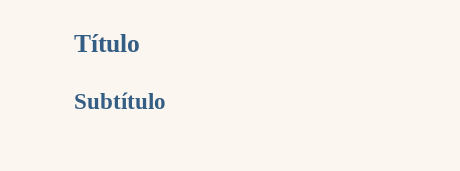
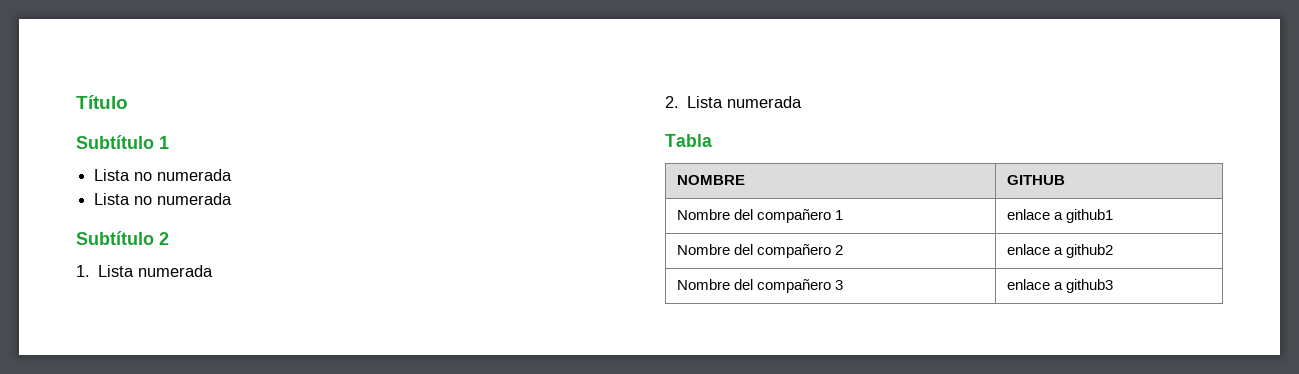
(166, 100) none -> [159,136,169,149] [94,169,233,181] [94,193,233,205] [76,231,169,245] [76,265,214,277] [665,96,803,108] [665,134,712,147] [677,175,746,185] [1007,175,1066,185] [677,209,844,223] [1007,209,1114,223] [677,244,844,258] [1007,244,1114,258] [677,279,844,293] [1007,279,1114,293] 1 // Lista no numerada // Lista no numerada // Subtítulo 2 // 1. Lista numerada // 2. Lista numerada // Tabla // NOMBRE | GITHUB // Nombre del compañero 1 | enlace a github1 // Nombre del compañero 2 | enlace a github2 // Nombre del compañero 3 | enlace a github3

